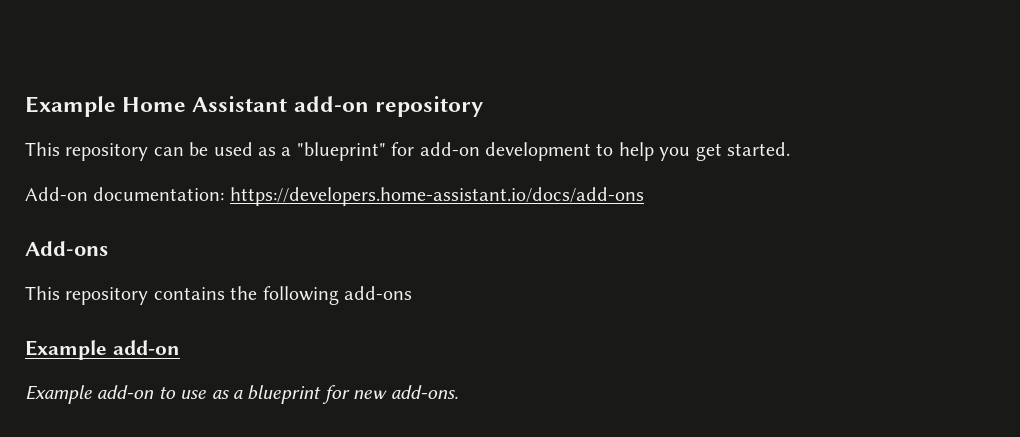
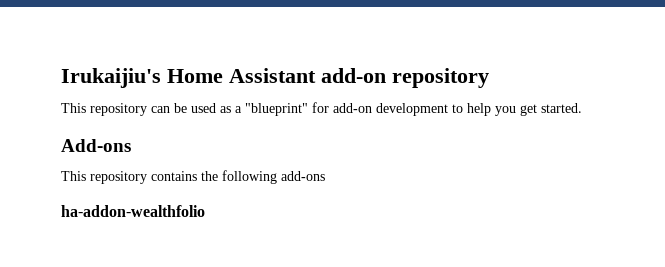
[25,96,116,117] Example -> [61,68,161,88] Irukaijiu's
[25,187,644,206] // Add-on documentation: https://developers.home-assistant.io/docs/add-ons -> (582, 108) none
[25,340,180,360] [25,385,458,404] Example add-on // Example add-on to use as a blueprint for new add-ons. -> [61,205,205,217] ha-addon-wealthfolio

